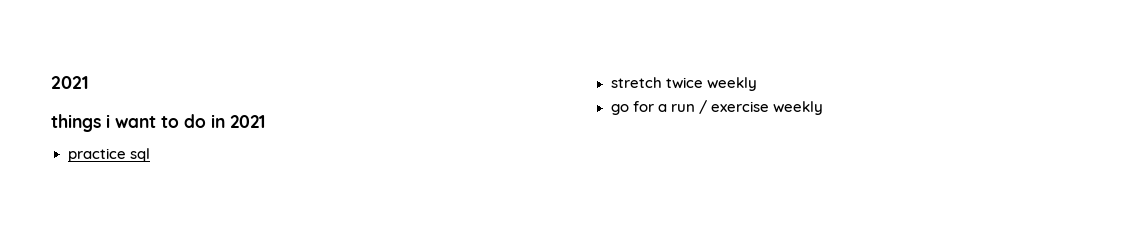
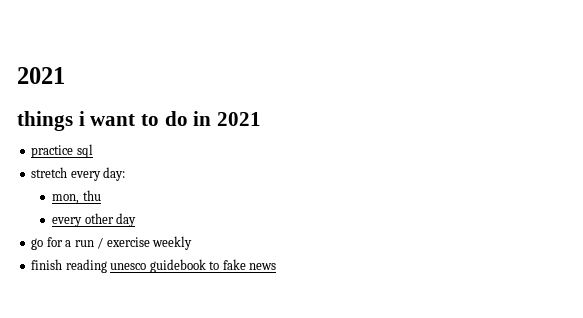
[665,77,757,91] twice weekly -> [70,167,126,181] [52,190,101,204] [52,213,137,227] every day: // mon, thu // every other day
(823, 108) none -> [31,259,277,273] // finish reading unesco guidebook to fake news

